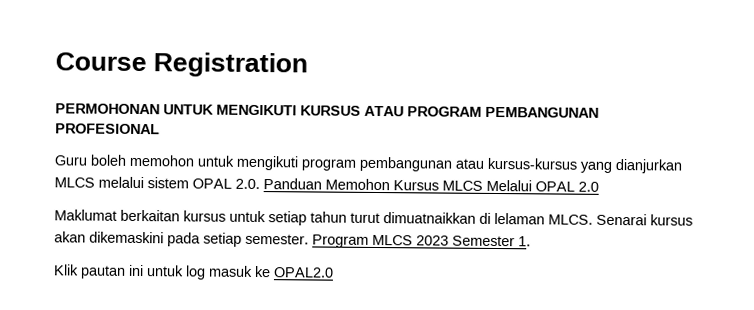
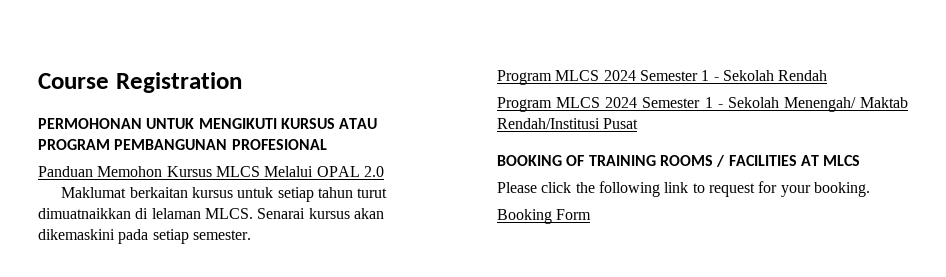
[54,154,682,174] [54,176,260,190] Guru boleh memohon untuk mengikuti program pembangunan atau kursus-kursus yang dianjurkan MLCS melalui sistem OPAL 2.0. -> (327, 144) none
[312,234,531,248] [53,264,334,280] Program MLCS 2023 Semester 1. // Klik pautan ini untuk log masuk ke OPAL2.0 -> [497,70,828,85] [497,97,908,112] [497,118,639,129] [497,155,861,167] [497,181,870,197] [497,209,592,224] // Program MLCS 2024 Semester 1 - Sekolah Rendah // Program MLCS 2024 Semester 1 - Sekolah Menengah/ Maktab Rendah/Institusi Pusat // BOOKING OF TRAINING ROOMS / FACILITIES AT MLCS // Please click the following link to request for your booking. // Booking Form

